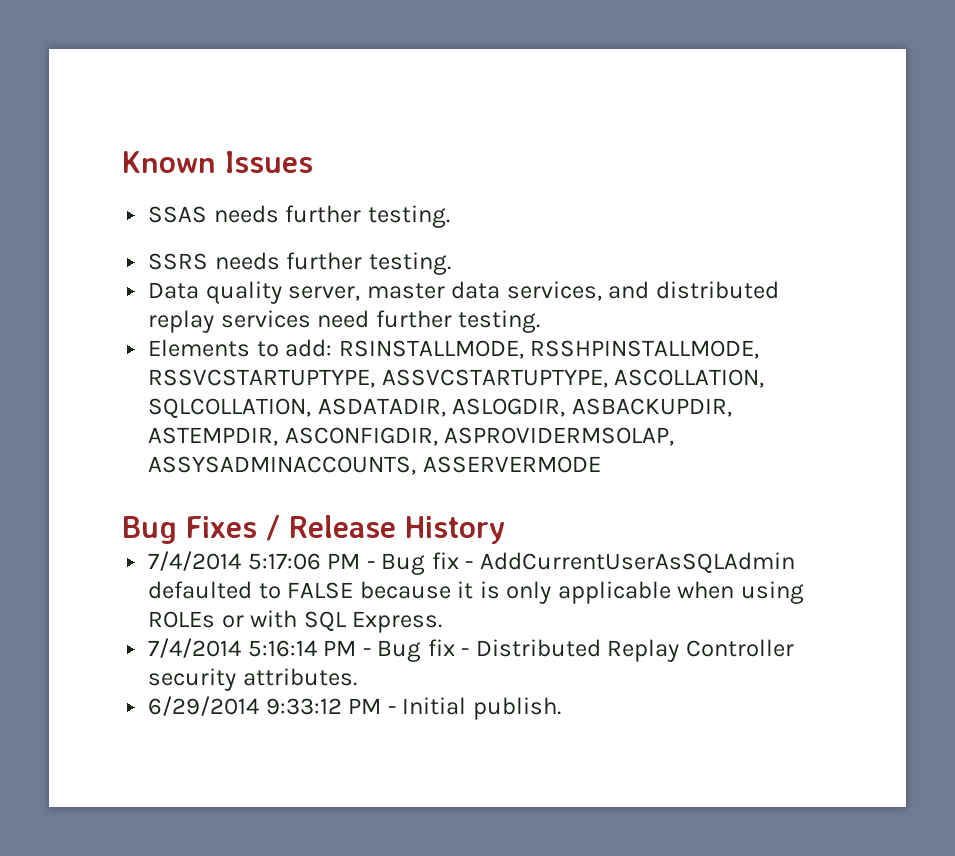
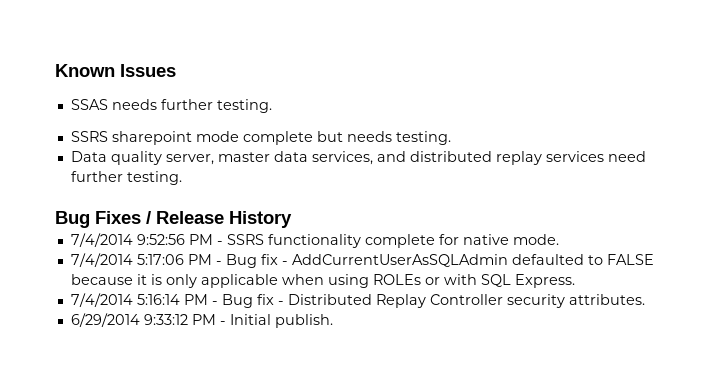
[214,252,363,270] needs further -> [111,131,392,145] sharepoint mode complete but needs
[148,339,760,359] [148,369,765,388] [148,398,732,419] [148,427,675,446] [148,456,601,475] // Elements to add: RSINSTALLMODE, RSSHPINSTALLMODE, RSSVCSTARTUPTYPE, ASSVCSTARTUPTYPE, ASCOLLATION, SQLCOLLATION, ASDATADIR, ASLOGDIR, ASBACKUPDIR, ASTEMPDIR, ASCONFIGDIR, ASPROVIDERMSOLAP, ASSYSADMINACCOUNTS, ASSERVERMODE -> (182, 178) none
(505, 530) none -> [70,233,559,248] // 7/4/2014 9:52:56 PM - SSRS functionality complete for native mode.

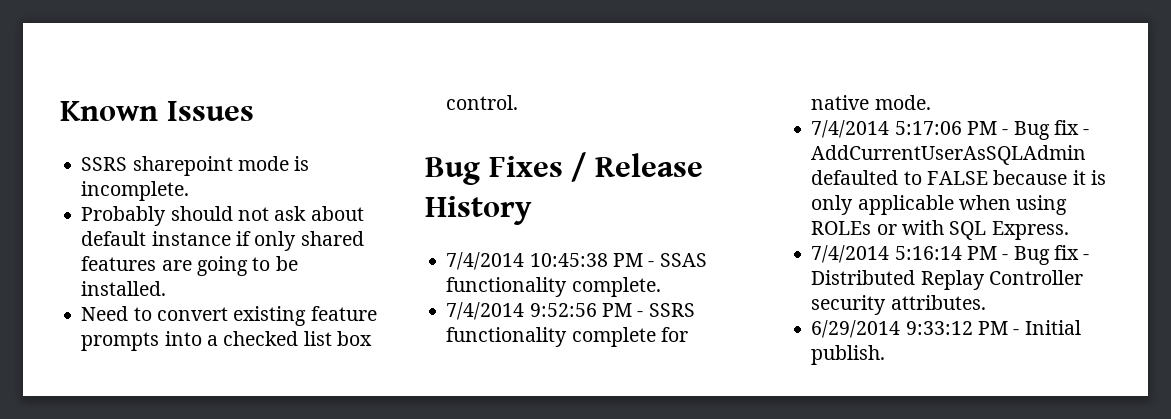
[70,99,272,113] // SSAS needs further testing. -> (254, 111) none
[242,131,451,145] [70,151,646,165] [70,171,182,185] complete but needs testing. // Data quality server, master data services, and distributed replay services need further testing. -> [294,156,310,171] [81,181,190,201] [81,206,364,226] [81,231,364,251] [81,256,298,276] [81,281,167,296] [81,306,377,326] [81,331,372,351] [446,95,519,110] is incomplete. // Probably should not ask about default instance if only shared features are going to be installed. // Need to convert existing feature prompts into a checked list box control.
(292, 219) none -> [446,252,707,270] [446,277,661,297] // 7/4/2014 10:45:38 PM - SSAS functionality complete.

